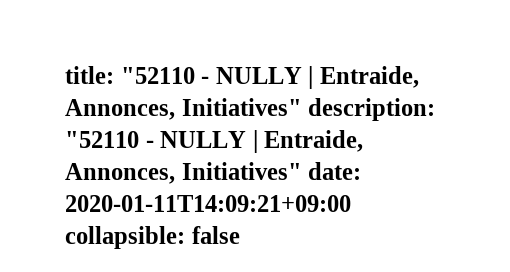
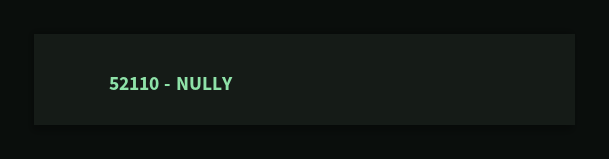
[65,66,420,89] [65,98,436,121] [65,130,364,153] [65,162,362,184] [65,195,351,212] [65,226,240,249] title: "52110 - NULLY | Entraide, Annonces, Initiatives" description: "52110 - NULLY | Entraide, Annonces, Initiatives" date: 2020-01-11T14:09:21+09:00 collapsible: false -> [109,77,233,90] 52110 - NULLY

